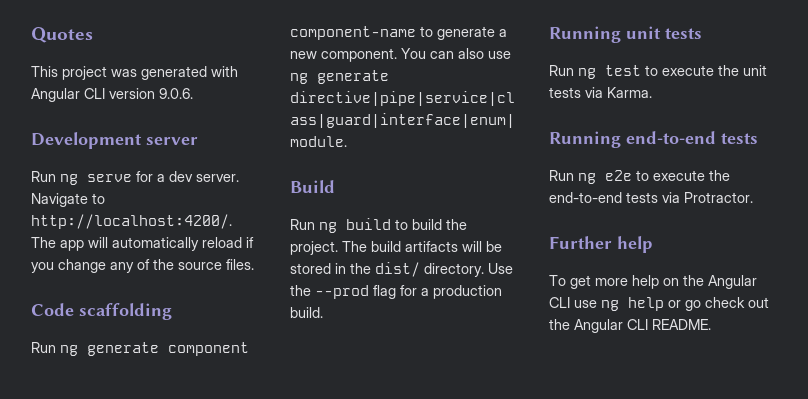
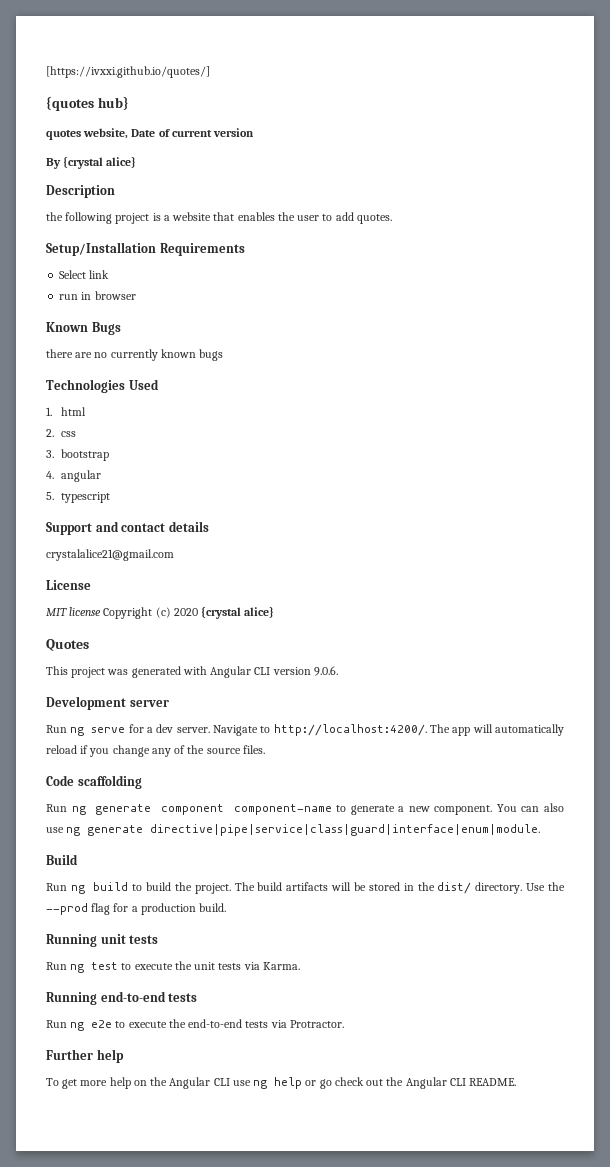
(31, 35) none -> [46,66,210,78] [46,96,129,111] [46,128,255,140] [46,156,137,169] [46,185,115,198] [46,212,392,224] [46,242,245,256] [59,270,110,279] [59,291,136,300] [46,322,121,335] [46,349,224,361] [46,379,159,393] [46,407,87,416] [46,429,77,437] [46,449,110,461] [46,470,102,482] [46,492,111,503] [46,521,209,535] [46,549,174,561] [46,580,91,590] [46,606,275,619] [https://ivxxi.github.io/quotes/] // {quotes hub} // quotes website, Date of current version // By {crystal alice} // Description // the following project is a website that enables the user to add quotes. // Setup/Installation Requirements // Select link // run in browser // Known Bugs // there are no currently known bugs // Technologies Used // 1. html // 2. css // 3. bootstrap // 4. angular // 5. typescript // Support and contact details // crystalalice21@gmail.com // License // MIT license Copyright (c) 2020 {crystal alice} //

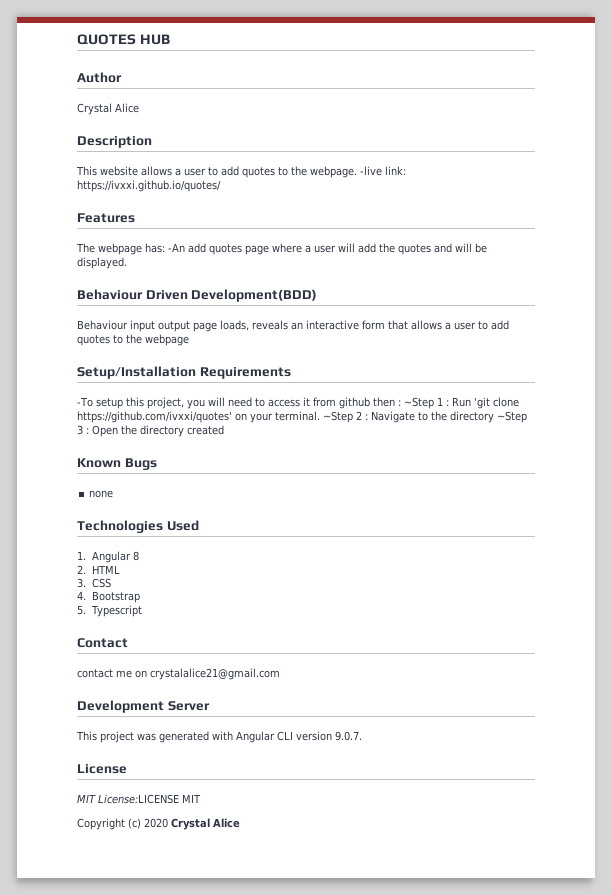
[46,66,210,78] [46,96,129,111] [46,128,255,140] [46,156,137,169] [46,185,115,198] [46,212,392,224] [46,242,245,256] [59,270,110,279] [59,291,136,300] [46,322,121,335] [46,349,224,361] [https://ivxxi.github.io/quotes/] // {quotes hub} // quotes website, Date of current version // By {crystal alice} // Description // the following project is a website that enables the user to add quotes. // Setup/Installation Requirements // Select link // run in browser // Known Bugs // there are no currently known bugs -> [77,34,170,45] [77,72,122,83] [77,103,139,115] [77,136,152,148] [76,166,406,178] [77,180,221,192] [77,213,135,223] [76,243,487,255] [77,257,127,269] [77,289,318,302] [77,320,509,332] [77,334,189,346] [77,366,291,379] [77,397,519,409] [77,411,527,423] [77,425,224,437] [77,458,157,470] [89,490,114,498] QUOTES HUB // Author // Crystal Alice // Description // This website allows a user to add quotes to the webpage. -live link: https://ivxxi.github.io/quotes/ // Features // The webpage has: -An add quotes page where a user will add the quotes and will be displayed. // Behaviour Driven Development(BDD) // Behaviour input output page loads, reveals an interactive form that allows a user to add quotes to the webpage // Setup/Installation Requirements // -To setup this project, you will need to access it from github then : ~Step 1 : Run 'git clone https://github.com/ivxxi/quotes' on your terminal. ~Step 2 : Navigate to the directory ~Step 3 : Open the directory created // Known Bugs // none
[61,407,87,416] html -> [91,551,139,563] Angular 8
[61,431,77,437] css -> [91,565,120,574] HTML
[61,449,110,461] bootstrap -> [91,578,111,588] CSS
[61,470,102,482] angular -> [91,591,140,603] Bootstrap
[61,492,111,503] [46,521,209,535] [46,549,174,561] [46,580,91,590] [46,606,275,619] [46,639,89,651] typescript // Support and contact details // crystalalice21@gmail.com // License // MIT license Copyright (c) 2020 {crystal alice} // Quotes -> [90,605,143,617] [77,638,128,648] [77,668,280,680] [77,700,210,713] Typescript // Contact // contact me on crystalalice21@gmail.com // Development Server
[313,666,338,676] [46,696,169,710] [46,724,564,736] [46,745,265,757] [46,775,142,789] [46,803,564,815] [46,824,541,836] [46,854,78,865] [46,882,566,894] [46,903,227,915] [46,934,159,947] [46,961,300,973] [46,991,198,1005] [46,1019,344,1031] [46,1049,124,1063] [46,1077,517,1089] 9.0.6. // Development server // Run ng serve for a dev server. Navigate to http://localhost:4200/. The app will automatically reload if you change any of the source files. // Code scaffolding // Run ng generate component component-name to generate a new component. You can also use ng generate directive|pipe|service|class|guard|interface|enum|module. // Build // Run ng build to build the project. The build artifacts will be stored in the dist/ directory. Use the --prod flag for a production build. // Running unit tests // Run ng test to execute the unit tests via Karma. // Running end-to-end tests // Run ng e2e to execute the end-to-end tests via Protractor. // Further help // To get more help on the Angular CLI use ng help or go check out the Angular CLI README. -> [335,731,362,741] [77,764,127,774] [77,794,201,804] [77,818,240,830] 9.0.7. // License // MIT License:LICENSE MIT // Copyright (c) 2020 Crystal Alice

